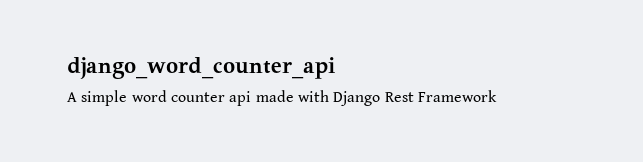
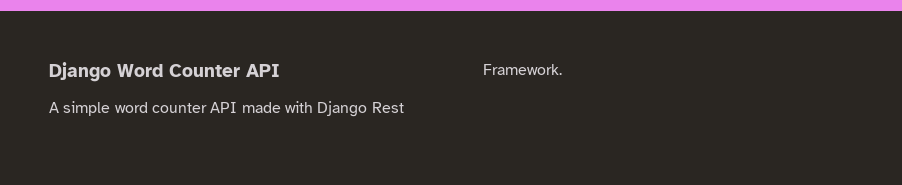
[67,57,335,79] django_word_counter_api -> [49,62,280,82] Django Word Counter API
[229,91,252,106] api -> [210,102,238,113] API
[417,90,497,102] Framework -> [483,64,562,75] Framework.

